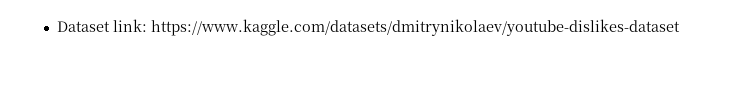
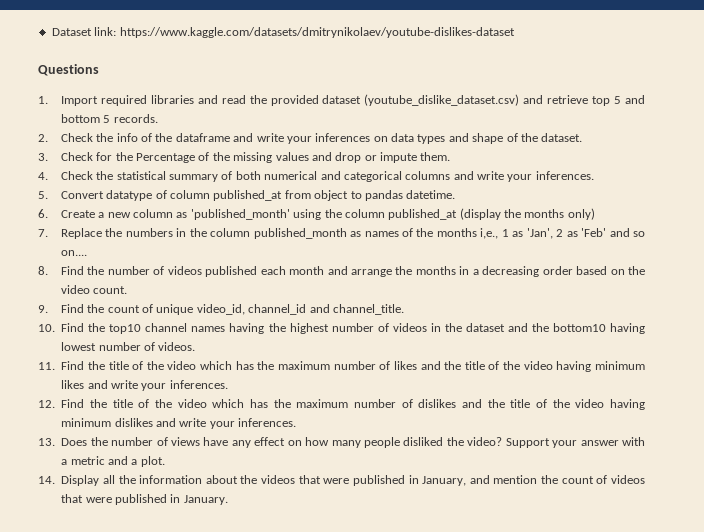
(680, 27) none -> [38,64,99,76] [38,94,645,106] [60,114,158,123] [38,133,583,144] [38,152,451,163] [38,171,594,182] [38,190,456,201] [38,208,595,220] [38,228,646,239] [60,250,87,256] [38,266,646,277] [60,285,128,294] [38,304,404,315] [38,323,645,334] [61,342,196,351] [38,361,645,372] [61,380,228,391] [38,399,646,410] [61,418,297,429] [38,437,645,448] [61,456,165,467] [38,475,645,486] [61,494,228,505] // Questions // 1. Import required libraries and read the provided dataset (youtube_dislike_dataset.csv) and retrieve top 5 and bottom 5 records. // 2. Check the info of the dataframe and write your inferences on data types and shape of the dataset. // 3. Check for the Percentage of the missing values and drop or impute them. // 4. Check the statistical summary of both numerical and categorical columns and write your inferences. // 5. Convert datatype of column published_at from object to pandas datetime. // 6. Create a new column as 'published_month' using the column published_at (display the months only) // 7. Replace the numbers in the column published_month as names of the months i,e., 1 as 'Jan', 2 as 'Feb' and so on.... // 8. Find the number of videos published each month and arrange the months in a decreasing order based on the video count. // 9. Find the count of unique video_id, channel_id and channel_title. // 10. Find the top10 channel names having the highest number of videos in the dataset and the bottom10 having lowest number of videos. // 11. Find the title of the video which has the maximum number of likes and the title of the video having minimum likes and write your inferences. // 12. Find the title of the video which has the maximum number of dislikes and the title of the video having minimum dislikes and write your inferences. // 13. Does the number of views have any effect on how many people disliked the video? Support your answer with a metric and a plot. // 14. Display all the information about the videos that were published in January, and mention the count of videos that were published in January.

